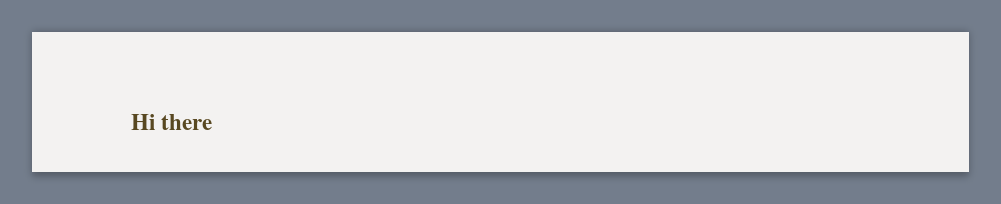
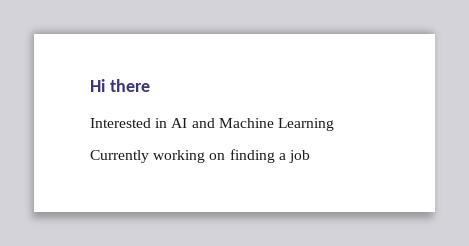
(213, 122) none -> [90,118,334,131] [90,149,310,163] // Interested in AI and Machine Learning // Currently working on finding a job

